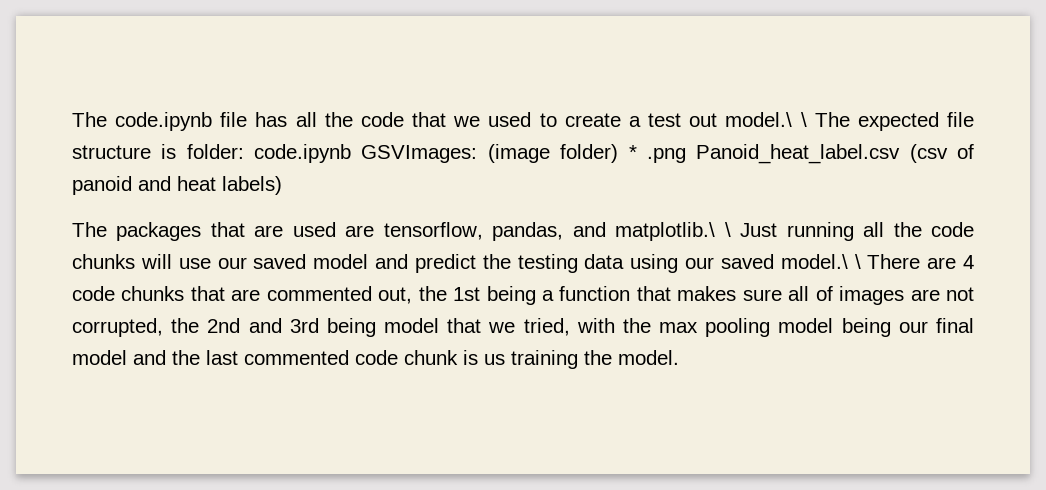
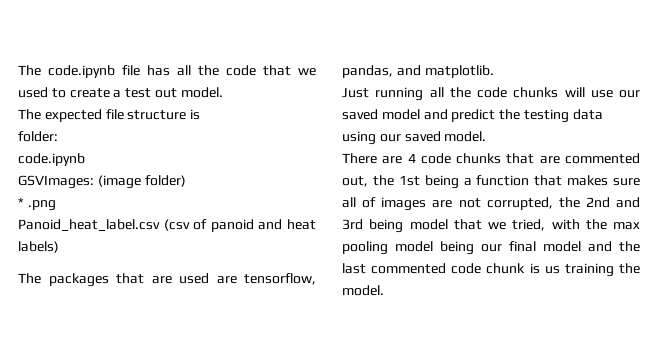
[725,112,807,127] model.\ \ -> [180,87,223,98] model. //
(177, 151) none -> (201, 114) //
[254,144,352,163] code.ipynb -> [18,153,85,166] // code.ipynb //
(619, 153) none -> (186, 181) //
(686, 155) none -> (56, 205) //
[615,222,731,241] matplotlib.\ \ -> [424,65,494,78] matplotlib. //
[780,254,861,269] model.\ \ -> [444,131,487,142] model. //

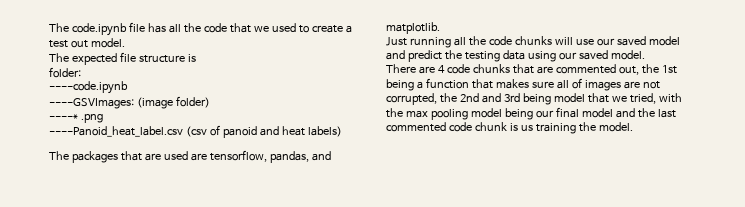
[18,153,85,166] [18,175,94,189] code.ipynb // GSVImages: -> [49,81,128,94] [49,98,134,109] ----code.ipynb // ----GSVImages:
[18,197,24,207] * -> [49,114,78,120] ----*
[18,219,160,231] Panoid_heat_label.csv -> [49,126,183,137] ----Panoid_heat_label.csv

